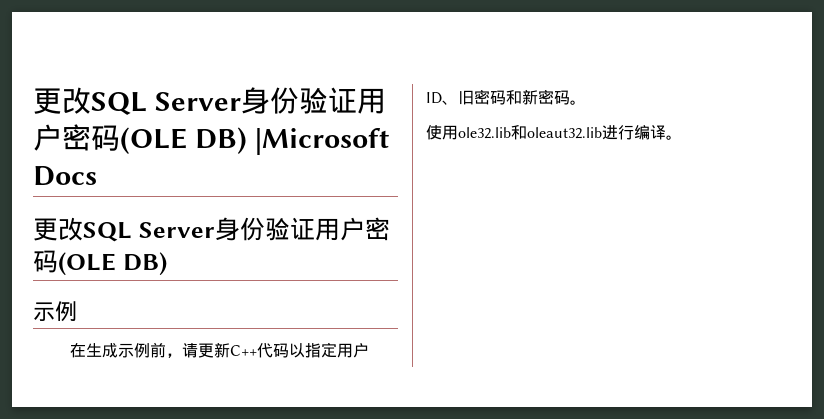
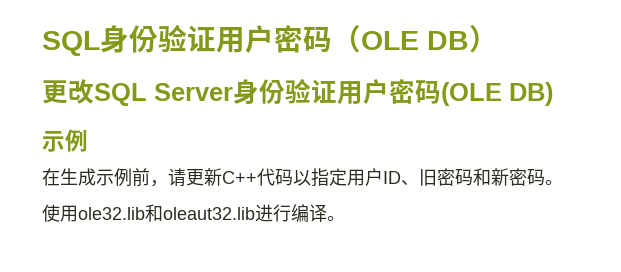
[33,87,386,115] [33,124,389,155] [33,166,97,186] 更改SQL Server身份验证用户密码(OLE DB) |Microsoft Docs -> [42,25,498,56] SQL身份验证用户密码（OLE DB）

